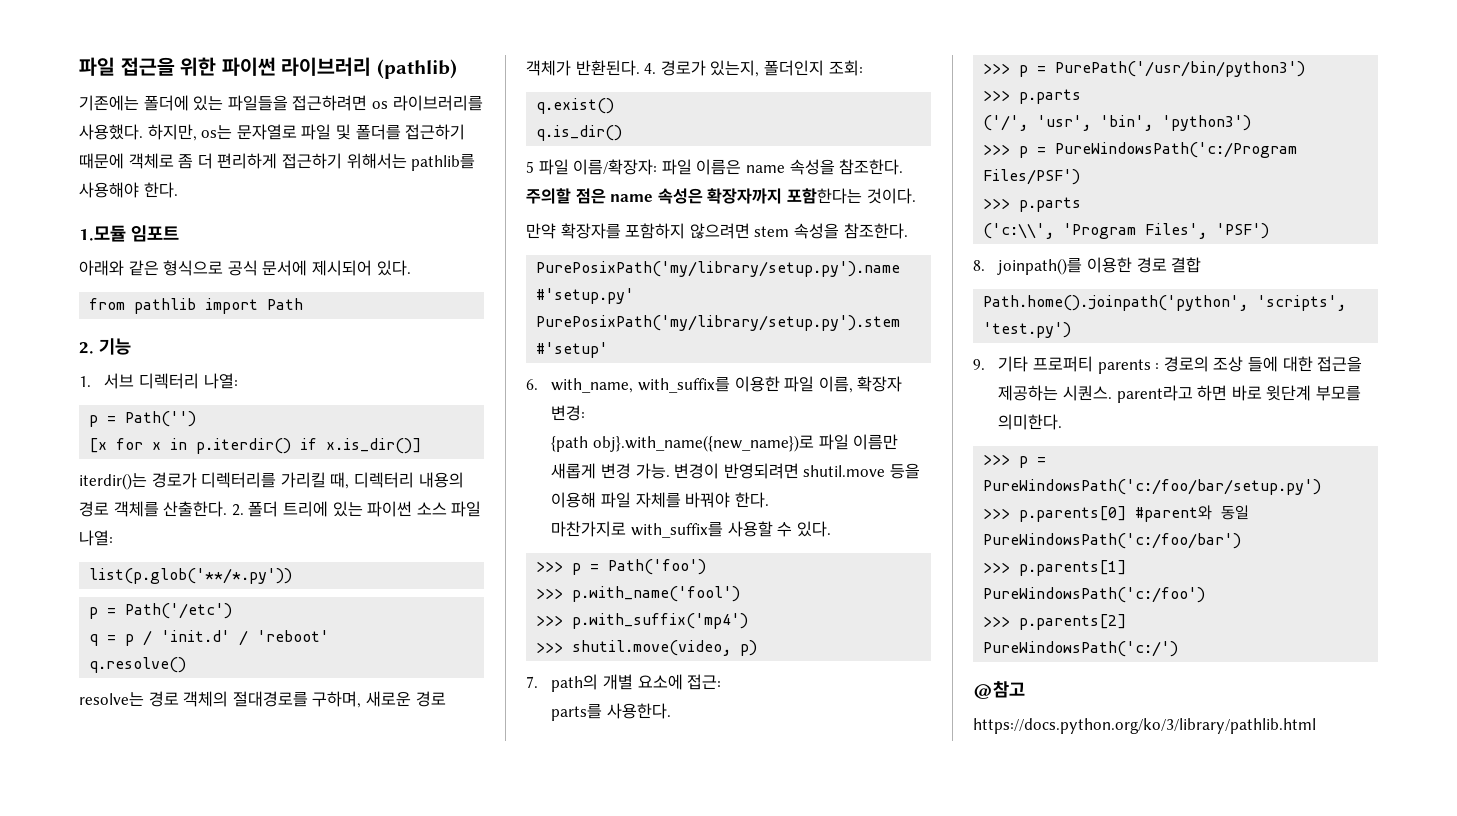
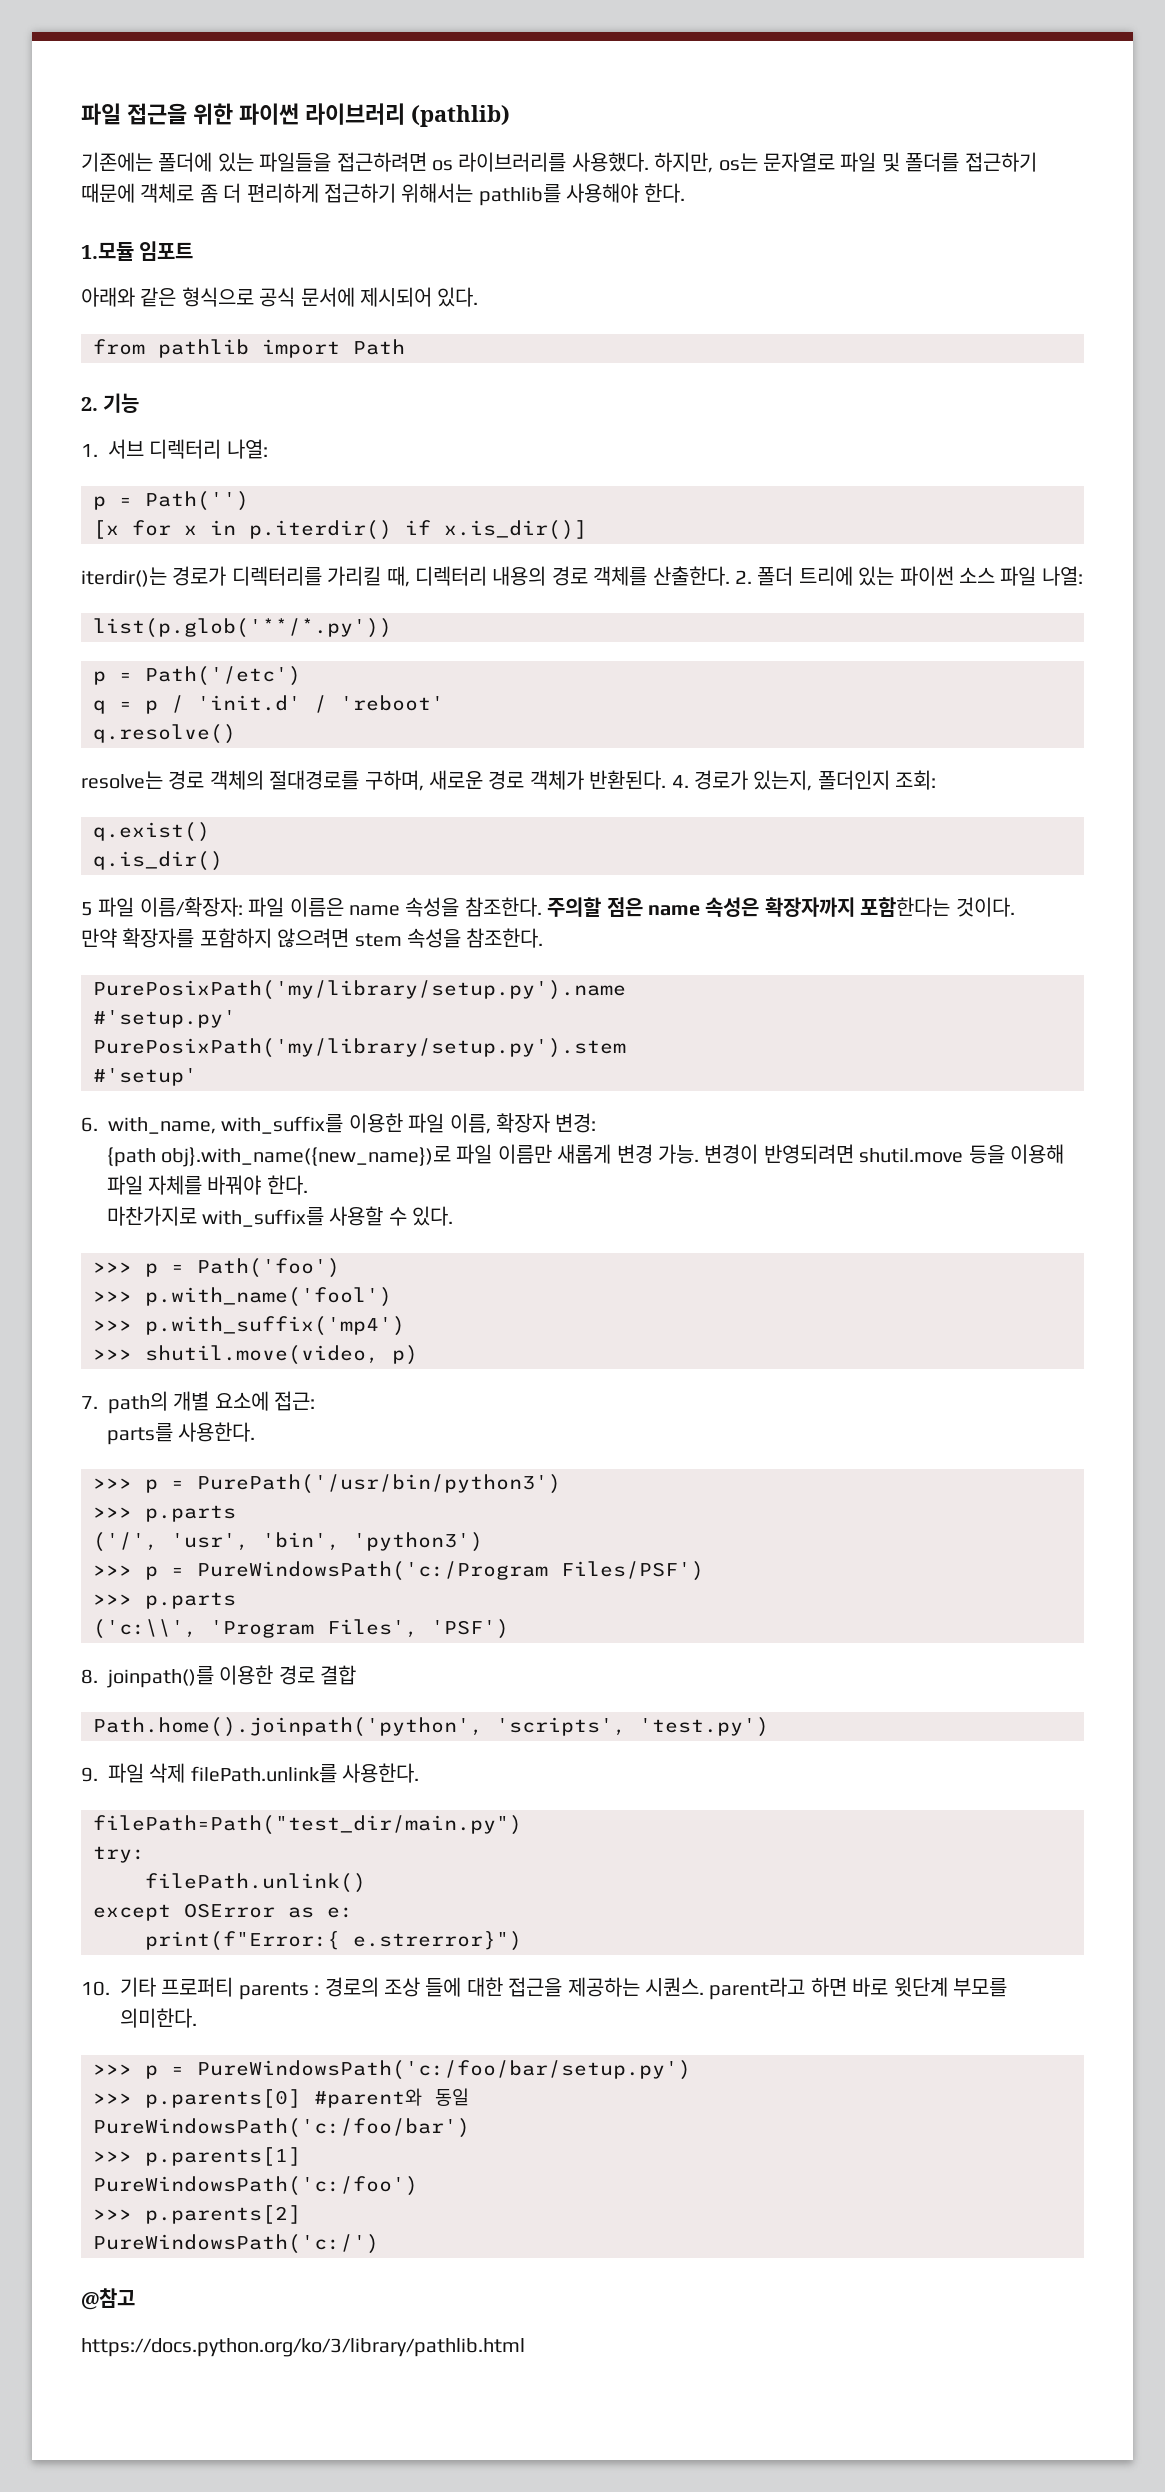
(985, 364) none -> [108,1763,420,1783] [93,1815,522,1835] [93,1846,145,1863] [145,1873,366,1893] [93,1903,353,1921] [145,1931,522,1951] [81,1981,110,1996] 파일 삭제 filePath.unlink를 사용한다. // filePath=Path("test_dir/main.py") // try: // filePath.unlink() // except OSError as e: // print(f"Error:{ e.strerror}") // 10.

